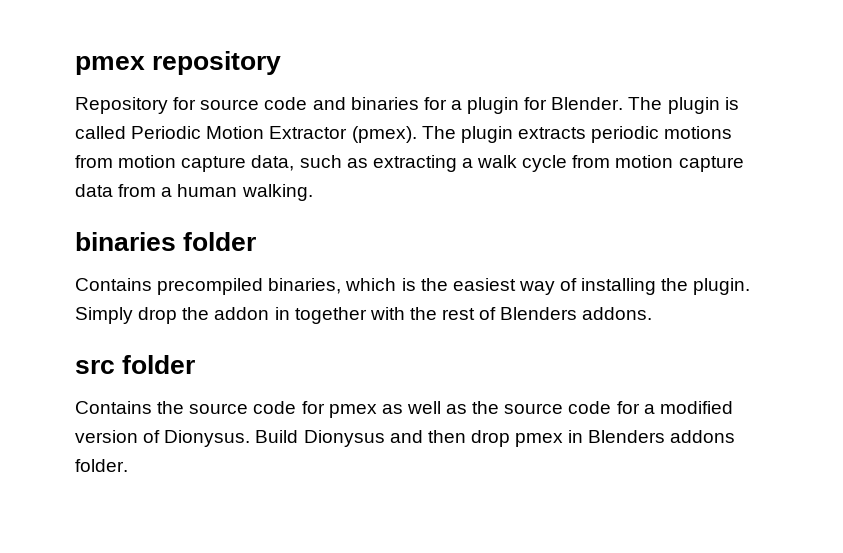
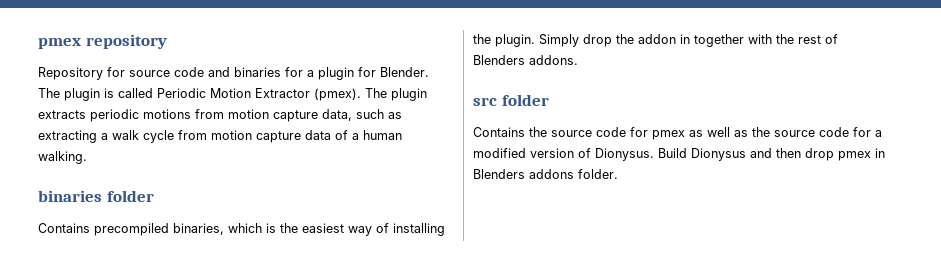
[118,184,157,197] from -> [335,130,348,140] of

